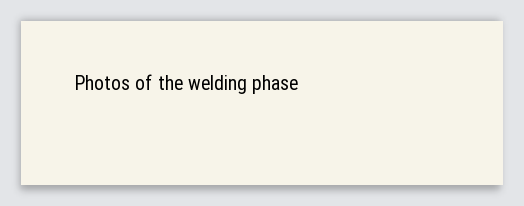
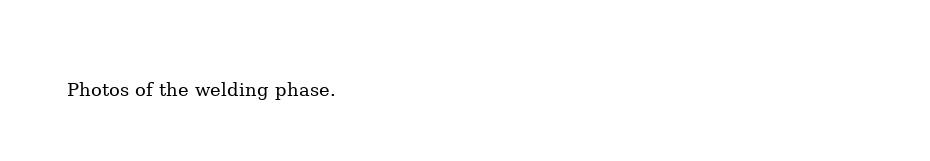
[252,75,299,94] phase -> [275,82,336,100] phase.

